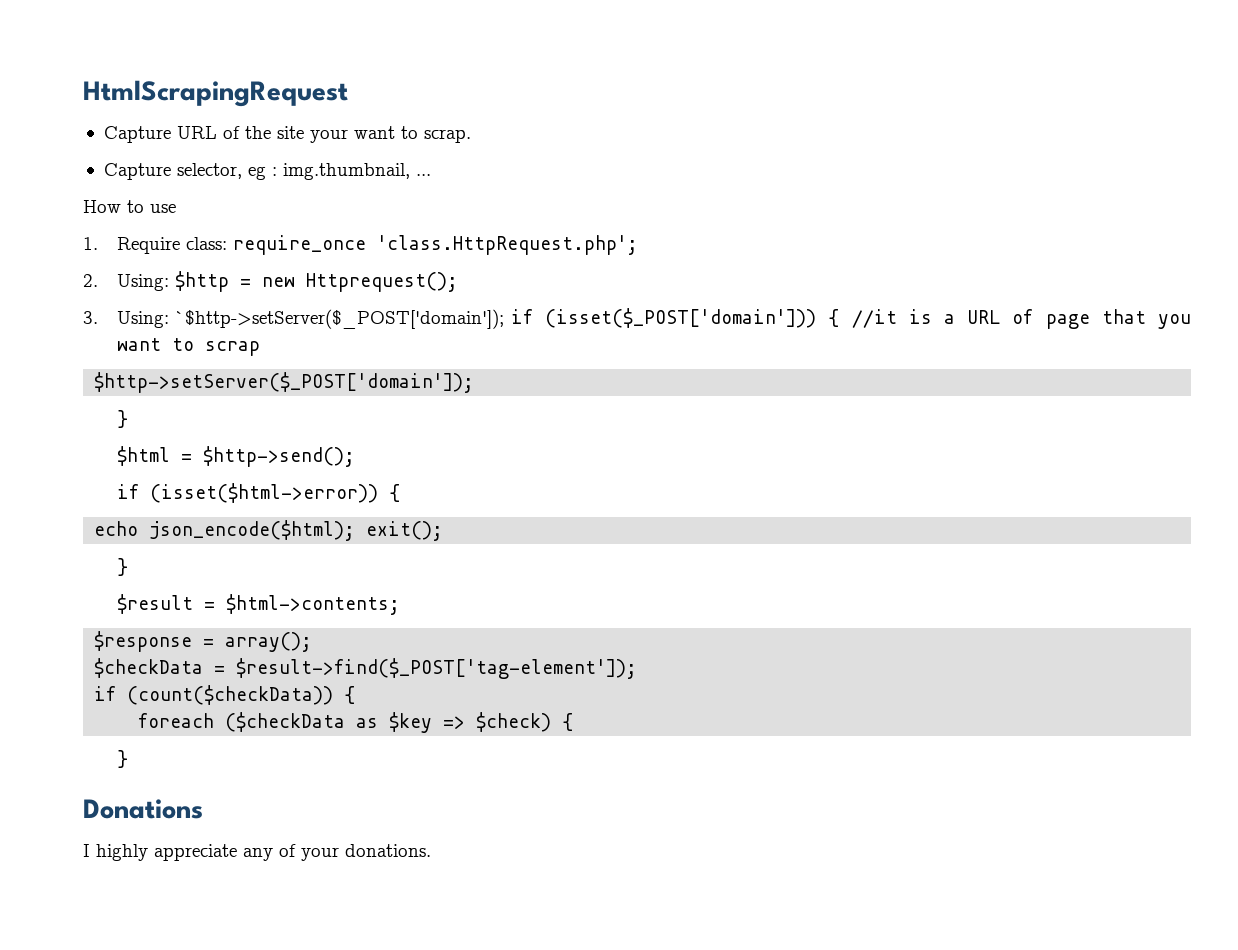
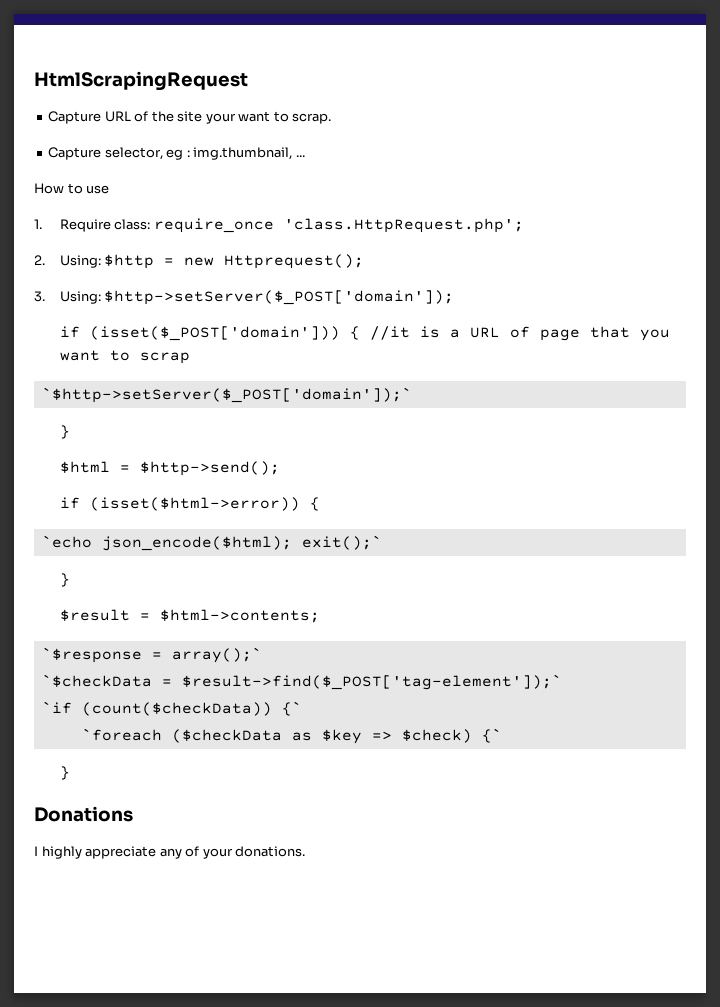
[175,309,505,329] `$http->setServer($_POST['domain']); -> [104,290,455,305] $http->setServer($_POST['domain']); //
[94,372,475,393] $http->setServer($_POST['domain']); -> [41,387,412,403] `$http->setServer($_POST['domain']);`
[94,520,444,541] echo json_encode($html); exit(); -> [41,535,382,551] `echo json_encode($html); exit();`
[94,631,313,652] [94,658,638,679] [94,685,356,705] [138,713,215,728] $response = array(); // $checkData = $result->find($_POST['tag-element']); // if (count($checkData)) { // foreach -> [41,647,262,663] [41,674,562,690] [41,701,302,716] [81,728,162,741] `$response = array();` // `$checkData = $result->find($_POST['tag-element']);` // `if (count($checkData)) {` // `foreach
[562,713,574,731] { -> [481,728,502,743] {`

